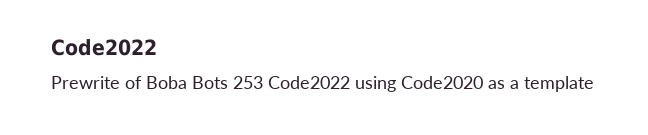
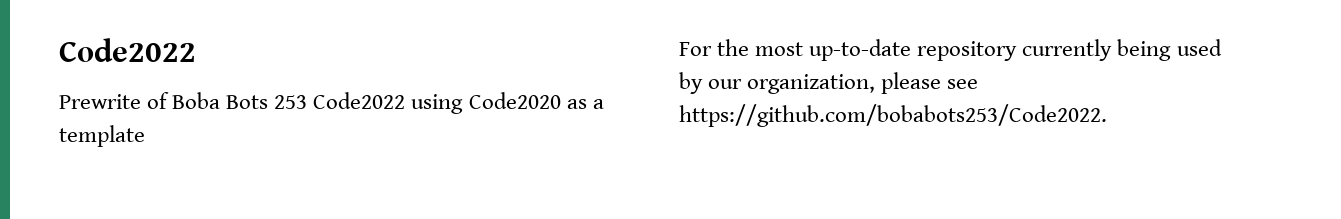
(594, 84) none -> [679,39,1222,61] [679,72,979,94] [679,104,1107,127] // For the most up-to-date repository currently being used by our organization, please see https://github.com/bobabots253/Code2022.

